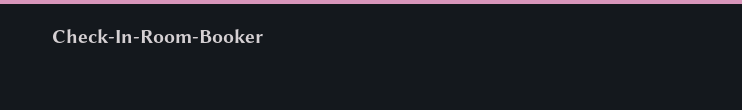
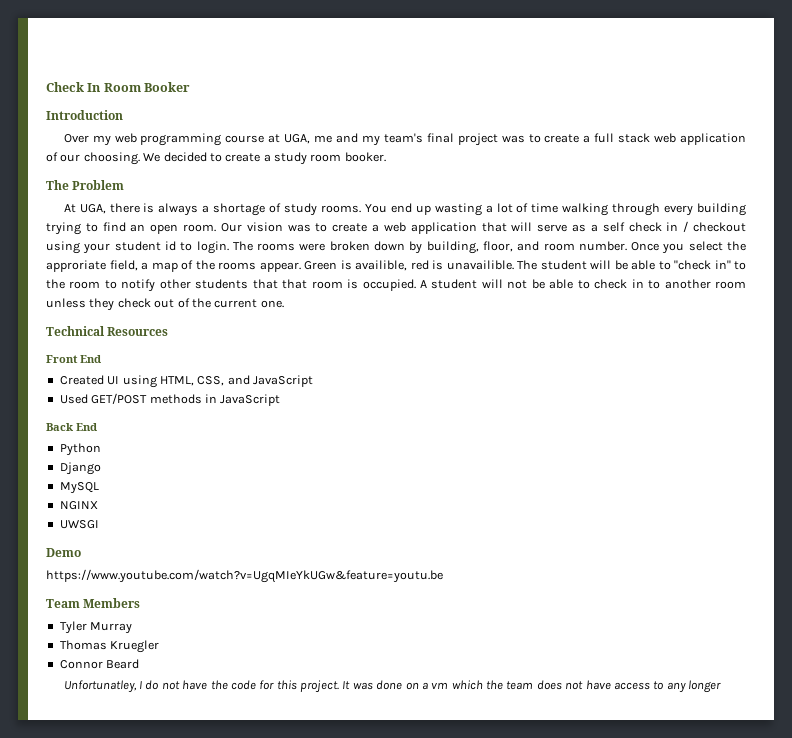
[52,29,263,43] Check-In-Room-Booker -> [46,82,191,92] [46,110,123,120] [63,133,746,146] [46,152,386,165] [46,180,125,190] [63,203,747,216] [46,221,747,235] [46,241,746,254] [46,260,746,272] [46,279,747,292] [46,298,284,311] [46,326,169,336] [46,355,101,363] [59,375,313,388] [59,393,281,406] [46,423,97,431] [59,443,101,456] [59,462,101,475] [59,482,99,494] [59,501,98,510] [59,520,99,529] [46,548,81,557] [46,569,443,583] [46,598,141,608] [59,621,133,634] [59,640,160,653] [59,659,140,669] [63,680,722,693] Check In Room Booker // Introduction // Over my web programming course at UGA, me and my team's final project was to create a full stack web application of our choosing. We decided to create a study room booker. // The Problem // At UGA, there is always a shortage of study rooms. You end up wasting a lot of time walking through every building trying to find an open room. Our vision was to create a web application that will serve as a self check in / checkout using your student id to login. The rooms were broken down by building, floor, and room number. Once you select the approriate field, a map of the rooms appear. Green is availible, red is unavailible. The student will be able to "check in" to the room to notify other students that that room is occupied. A student will not be able to check in to another room unless they check out of the current one. // Technical Resources // Front End // Created UI using HTML, CSS, and JavaScript // Used GET/POST methods in JavaScript // Back End // Python // Django // MySQL // NGINX // UWSGI // Demo // https://www.youtube.com/watch?v=UgqMIeYkUGw&feature=youtu.be // Team Members // Tyler Murray // Thomas Kruegler // Connor Beard // Unfortunatley, I do not have the code for this project. It was done on a vm which the team does not have access to any longer

